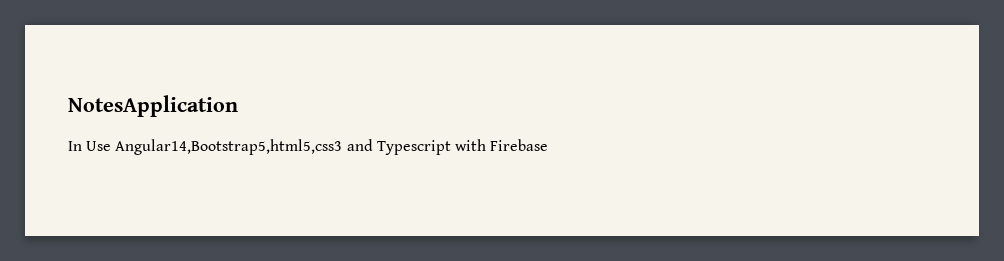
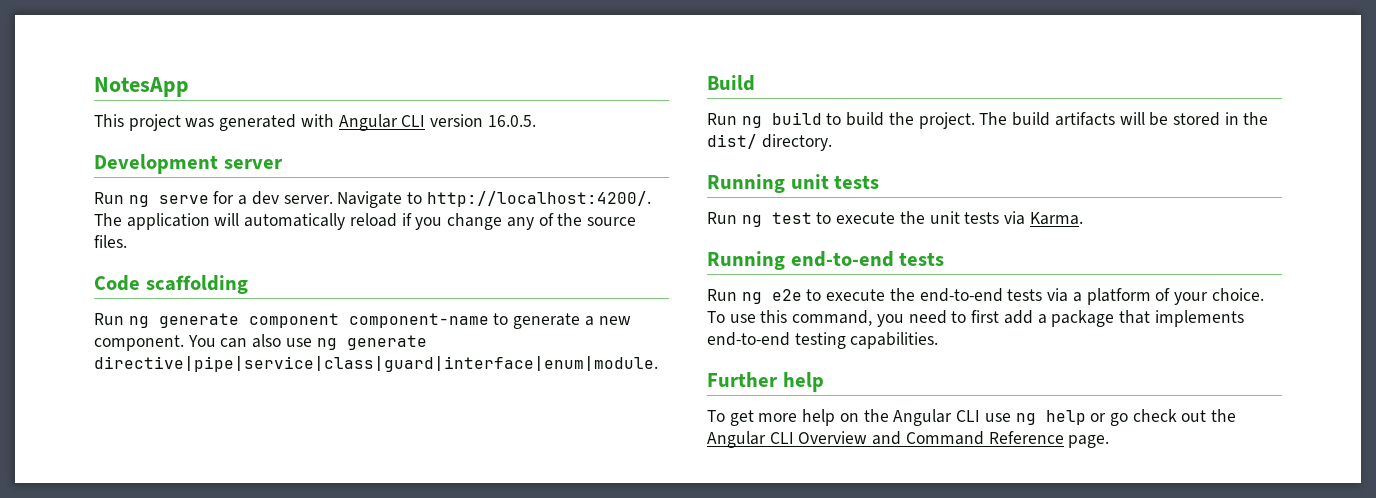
[68,95,238,117] [68,139,549,155] NotesApplication // In Use Angular14,Bootstrap5,html5,css3 and Typescript with Firebase -> [94,77,189,97] [94,114,536,131] [94,154,283,174] [94,191,651,208] [94,213,636,230] [94,235,127,248] [94,275,248,294] [94,313,631,329] [94,334,427,351] [94,356,658,372] [707,75,755,91] [707,112,1269,129] [707,134,832,151] [707,174,880,193] [707,211,1083,227] [707,251,945,270] [707,288,1264,305] [707,310,1244,327] [707,332,939,349] [707,372,824,392] [707,409,1237,426] [707,431,1110,448] NotesApp // This project was generated with Angular CLI version 16.0.5. // Development server // Run ng serve for a dev server. Navigate to http://localhost:4200/. The application will automatically reload if you change any of the source files. // Code scaffolding // Run ng generate component component-name to generate a new component. You can also use ng generate directive|pipe|service|class|guard|interface|enum|module. // Build // Run ng build to build the project. The build artifacts will be stored in the dist/ directory. // Running unit tests // Run ng test to execute the unit tests via Karma. // Running end-to-end tests // Run ng e2e to execute the end-to-end tests via a platform of your choice. To use this command, you need to first add a package that implements end-to-end testing capabilities. // Further help // To get more help on the Angular CLI use ng help or go check out the Angular CLI Overview and Command Reference page.

